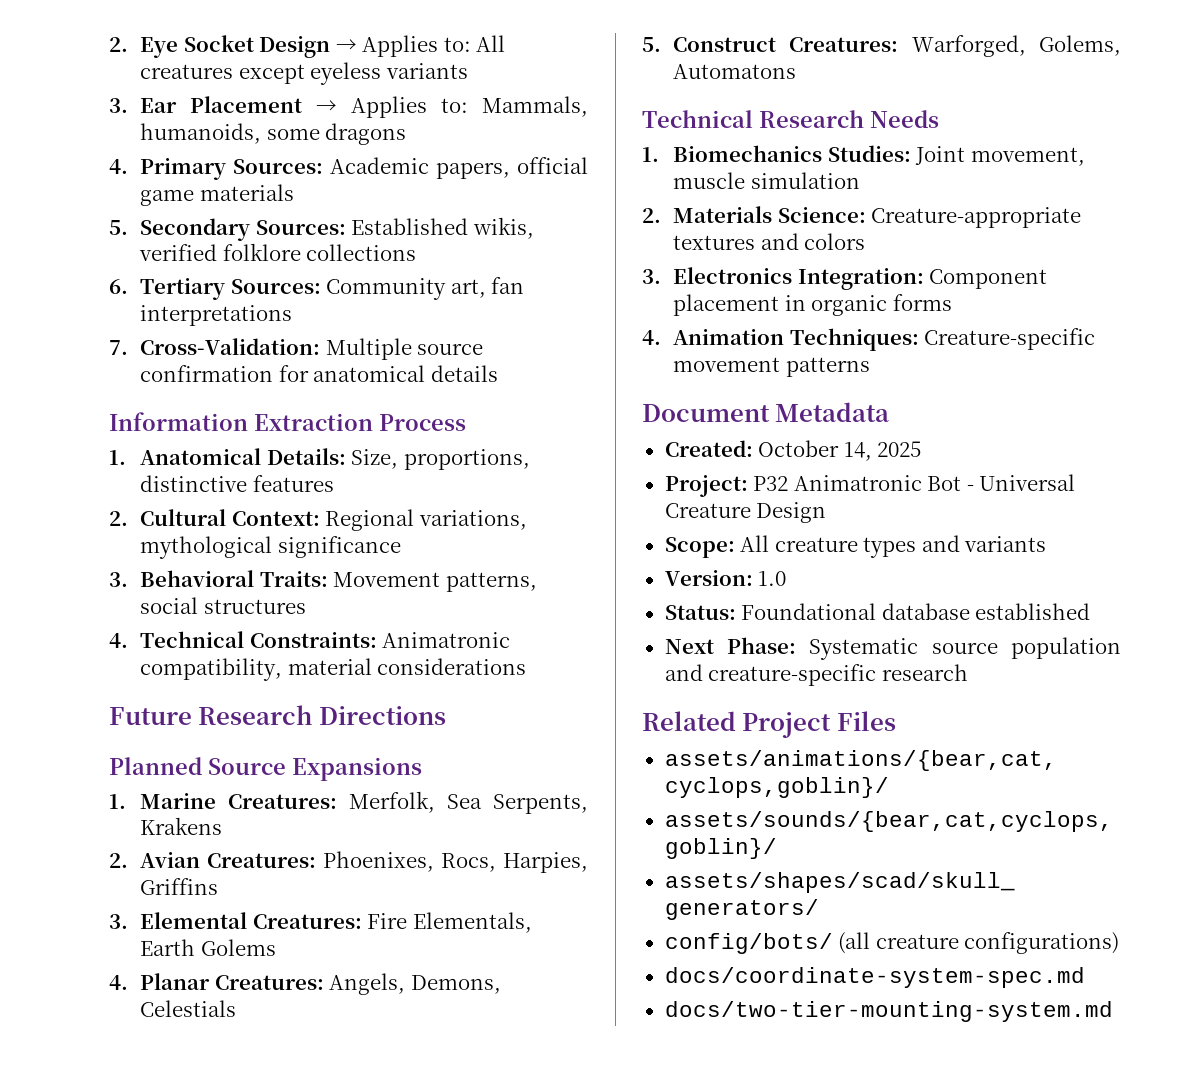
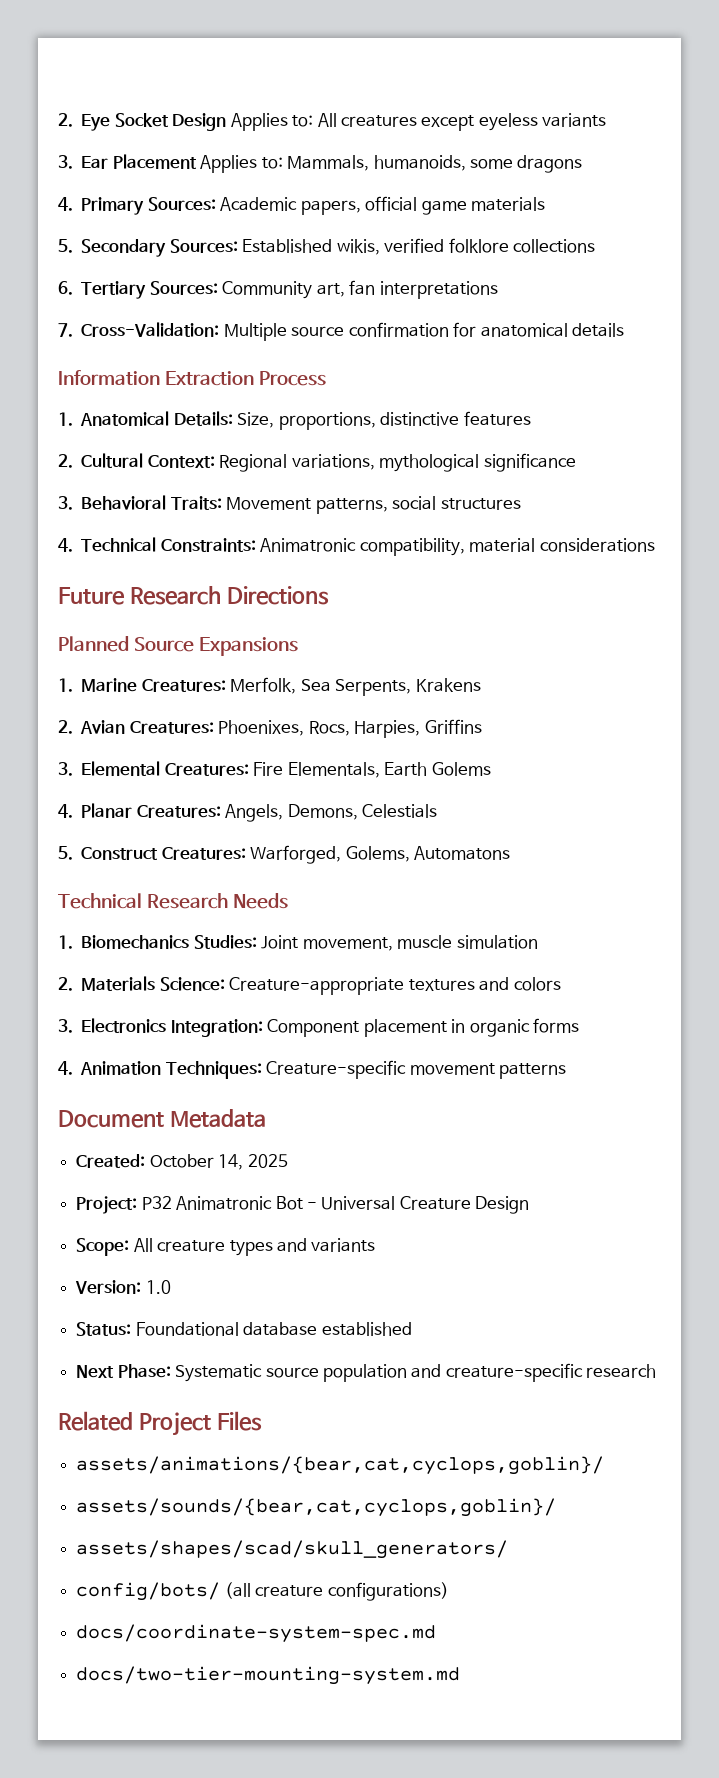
[335,39,357,52] → -> (227, 122) none
[316,100,338,113] → -> (197, 161) none

